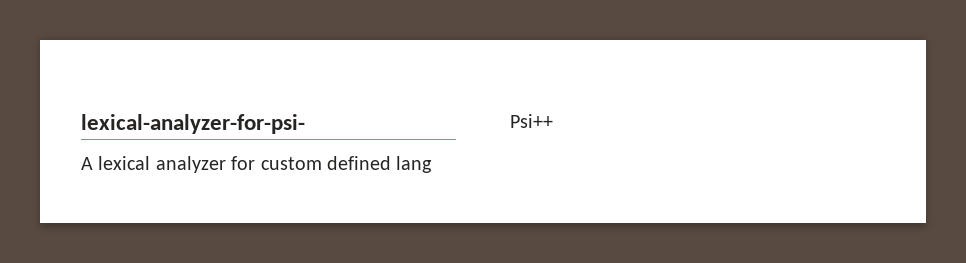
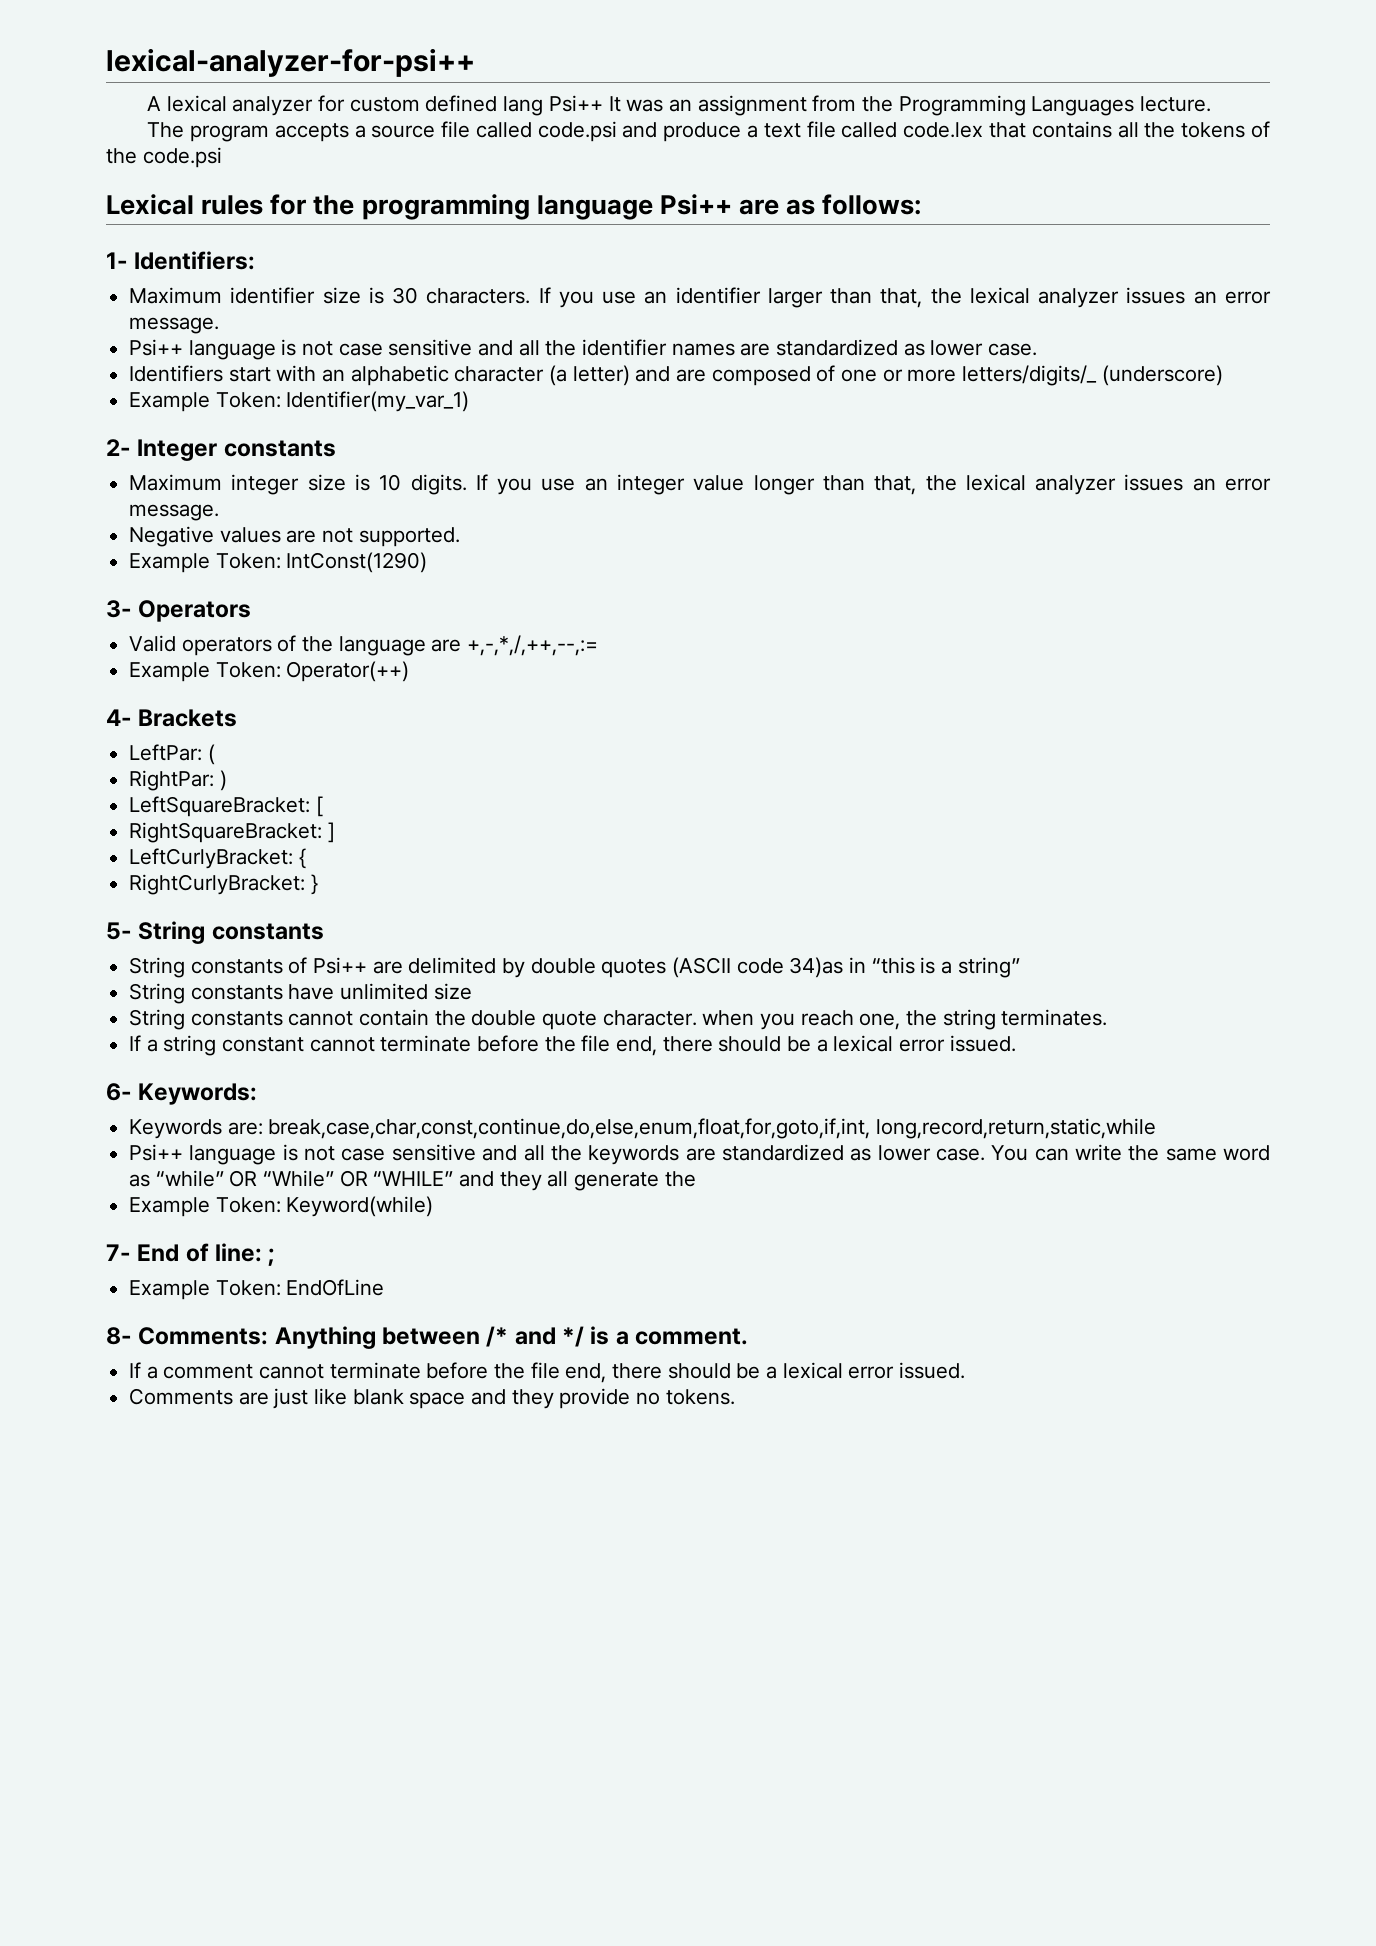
[81,114,305,134] lexical-analyzer-for-psi- -> [106,48,475,77] lexical-analyzer-for-psi++
(553, 121) none -> [608,95,1211,116] [147,121,1271,142] [106,147,222,168] [106,194,922,220] [106,251,256,270] [129,287,1272,308] [129,317,220,334] [129,339,1038,360] [129,365,1223,386] [129,391,470,412] [106,439,336,461] [129,474,1271,495] [129,504,220,521] [129,526,460,547] [129,552,428,573] [106,600,252,622] [129,635,599,656] [129,661,410,682] [106,709,238,727] [129,744,215,765] [129,770,227,791] [129,796,323,817] [129,822,335,843] [129,848,306,869] [129,874,318,895] [106,921,324,944] [129,957,1020,978] [129,983,472,1004] [129,1009,1108,1030] [129,1035,1016,1056] [106,1083,258,1105] [129,1118,1157,1139] [129,1144,1271,1165] [129,1170,696,1191] [129,1196,434,1217] [106,1243,276,1266] [129,1279,385,1300] [106,1326,749,1349] [129,1362,966,1383] [129,1388,735,1409] It was an assignment from the Programming Languages lecture. // The program accepts a source file called code.psi and produce a text file called code.lex that contains all the tokens of the code.psi // Lexical rules for the programming language Psi++ are as follows: // 1- Identifiers: // Maximum identifier size is 30 characters. If you use an identifier larger than that, the lexical analyzer issues an error message. // Psi++ language is not case sensitive and all the identifier names are standardized as lower case. // Identifiers start with an alphabetic character (a letter) and are composed of one or more letters/digits/_ (underscore) // Example Token: Identifier(my_var_1) // 2- Integer constants // Maximum integer size is 10 digits. If you use an integer value longer than that, the lexical analyzer issues an error message. // Negative values are not supported. // Example Token: IntConst(1290) // 3- Operators // Valid operators of the language are +,-,*,/,++,--,:= // Example Token: Operator(++) // 4- Brackets // LeftPar: ( // RightPar: ) // LeftSquareBracket: [ // RightSquareBracket: ] // LeftCurlyBracket: { // RightCurlyBracket: } // 5- String constants // String constants of Psi++ are delimited by double quotes (ASCII code 34)as in “this is a string” // String constants have unlimited size // String constants cannot contain the double quote character. when you reach one, the string terminates. // If a string constant cannot terminate before the file end, there should be a lexical error issued. // 6- Keywords: // Keywords are: break,case,char,const,continue,do,else,enum,float,for,goto,if,int, long,record,return,static,while // Psi++ language is not case sensitive and all the keywords are standardized as lower case. You can write the same word as “while” OR “While” OR “WHILE” and they all generate the // Example Token: Keyword(while) // 7- End of line: ; // Example Token: EndOfLine // 8- Comments: Anything between /* and */ is a comment. // If a comment cannot terminate before the file end, there should be a lexical error issued. // Comments are just like blank space and they provide no tokens.

